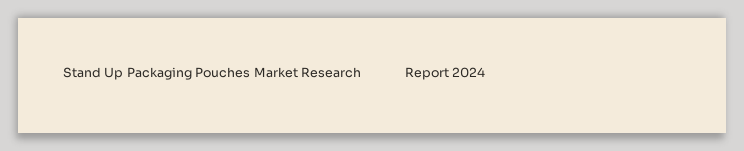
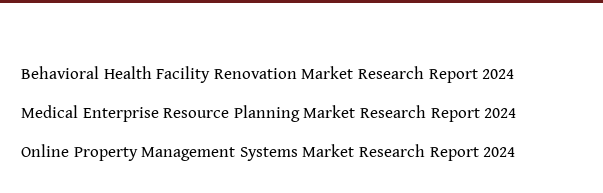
[63,67,486,80] Stand Up Packaging Pouches Market Research Report 2024 -> [21,66,515,83] [21,105,517,122] [21,144,516,161] Behavioral Health Facility Renovation Market Research Report 2024 // Medical Enterprise Resource Planning Market Research Report 2024 // Online Property Management Systems Market Research Report 2024

